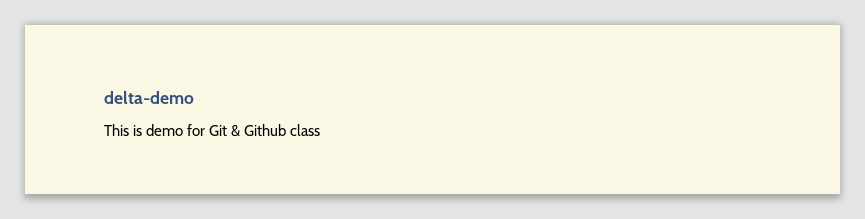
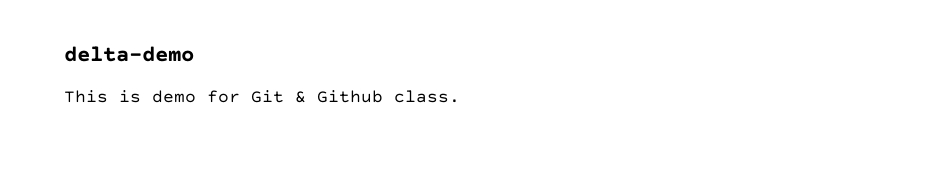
[290,124,321,136] class -> [394,90,460,103] class.

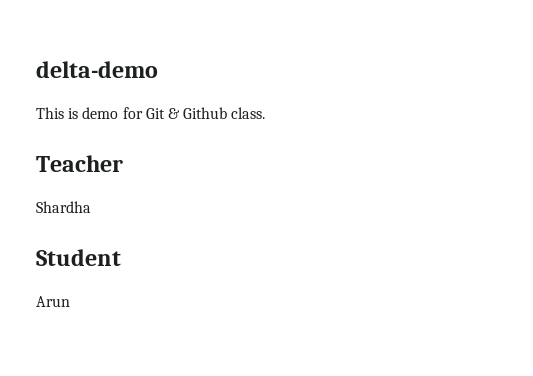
(460, 96) none -> [36,155,123,172] [36,201,91,213] [36,249,121,266] [36,296,70,307] // Teacher // Shardha // Student // Arun

